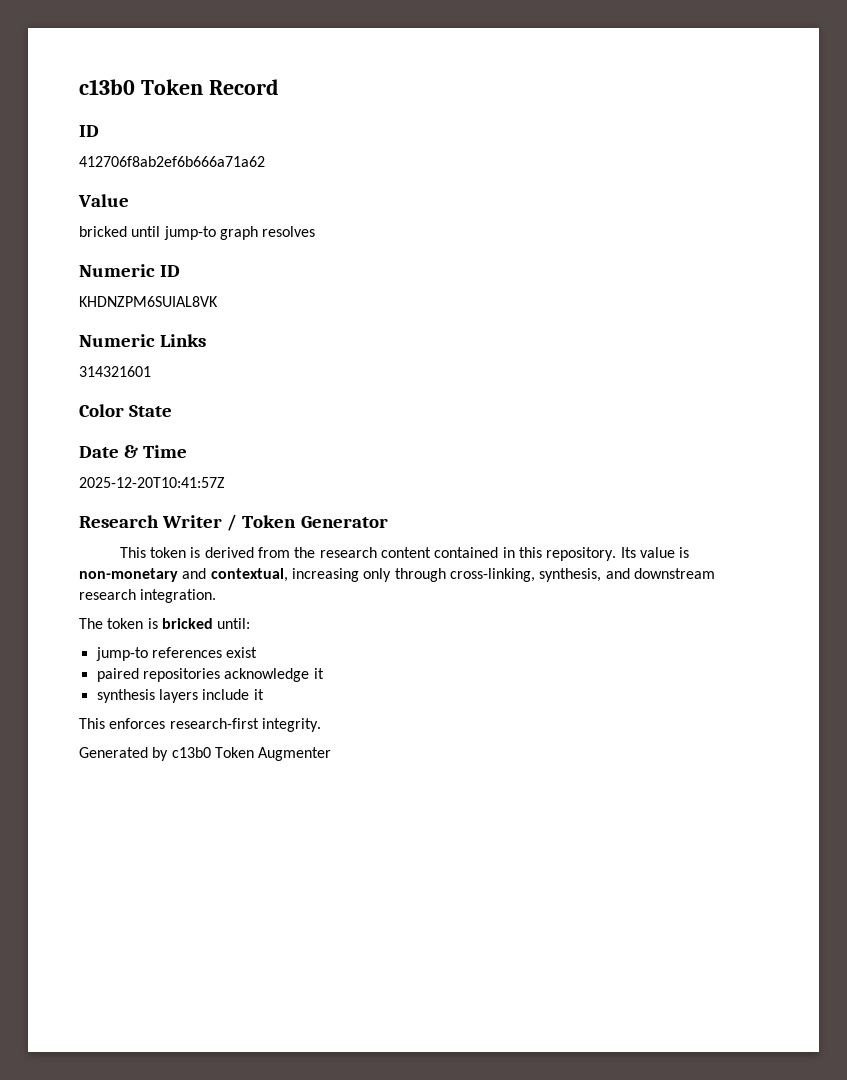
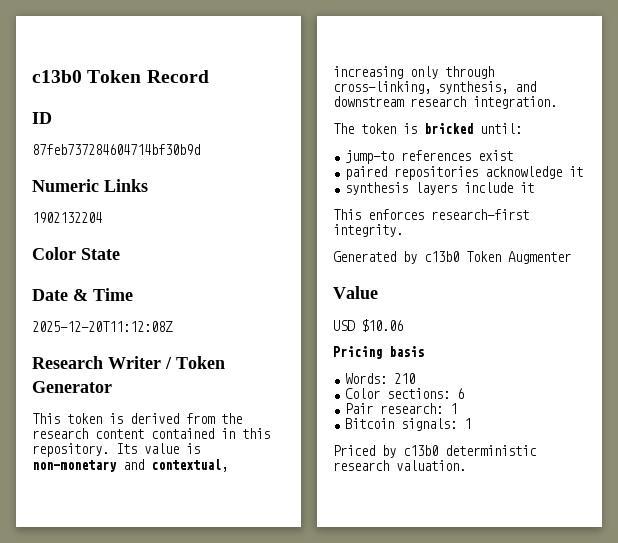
[79,156,265,167] [78,194,129,207] [79,226,316,240] [79,264,181,277] [79,296,218,307] 412706f8ab2ef6b666a71a62 // Value // bricked until jump-to graph resolves // Numeric ID // KHDNZPM6SUIAL8VK -> [32,144,200,155] 87feb737284604714bf30b9d
[79,366,151,377] 314321601 -> [32,212,102,223] 1902132204
[79,477,225,488] 2025-12-20T10:41:57Z -> [32,321,173,332] 2025-12-20T11:12:08Z
(332, 754) none -> [333,286,378,299] [333,319,403,332] [333,346,424,359] [345,373,416,384] [345,388,465,399] [345,403,458,414] [345,418,472,431] [333,445,537,458] [333,460,466,471] // Value // USD $10.06 // Pricing basis // Words: 210 // Color sections: 6 // Pair research: 1 // Bitcoin signals: 1 // Priced by c13b0 deterministic research valuation.

